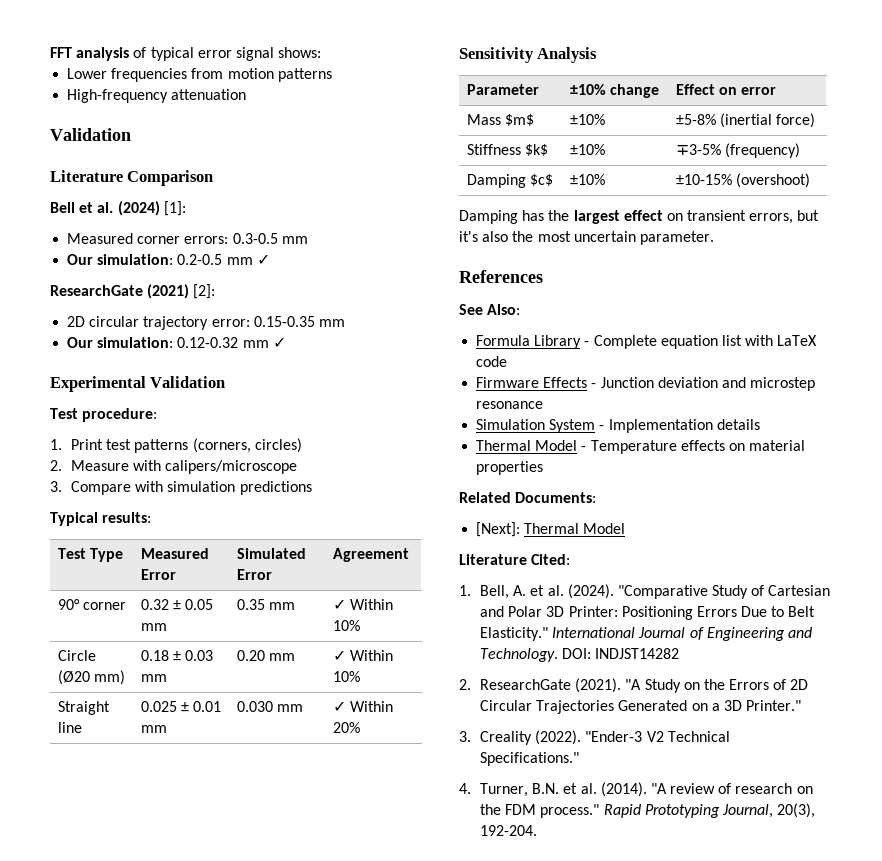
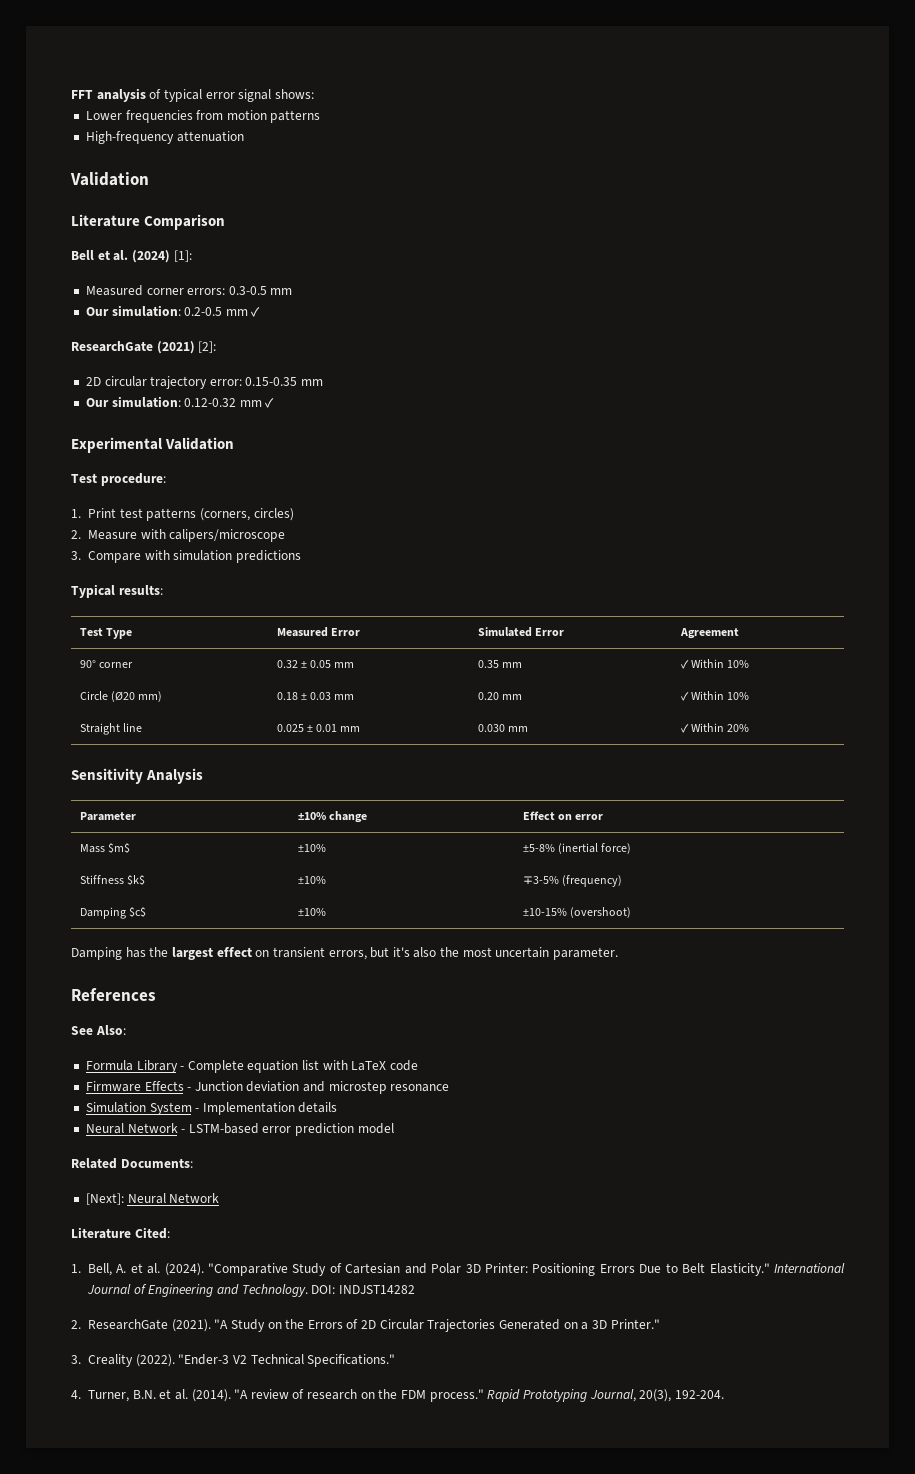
[476,440,806,454] [476,461,544,475] Thermal Model - Temperature effects on material properties -> [85,1123,394,1136] Neural Network - LSTM-based error prediction model
[524,523,626,534] Thermal Model -> [127,1193,220,1204] Neural Network

